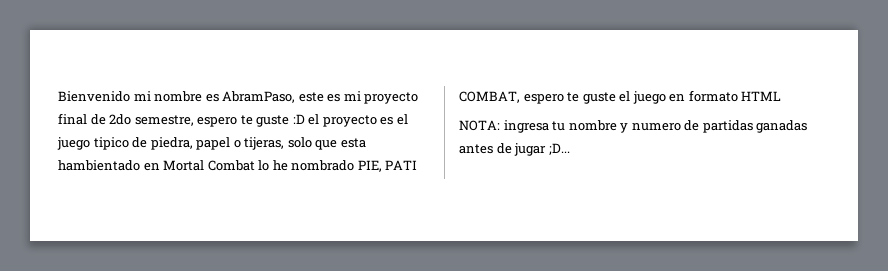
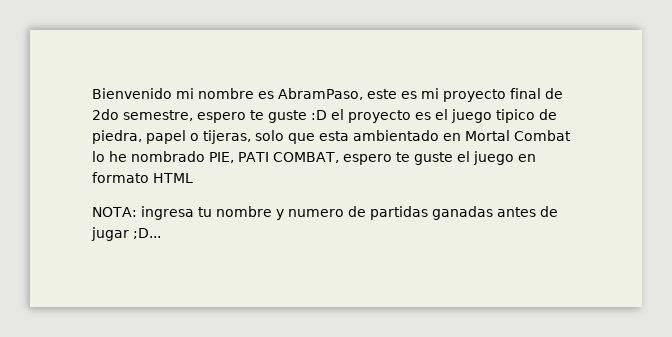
[58,160,140,171] hambientado -> [353,130,439,141] ambientado

